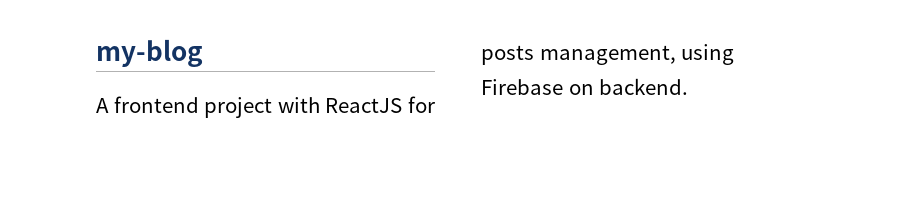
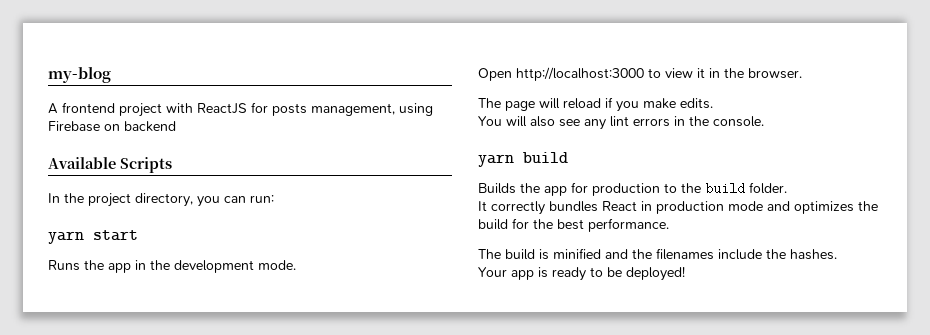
[599,78,689,95] backend. -> [124,121,176,132] [48,157,172,173] [48,193,274,207] [48,230,138,244] [48,260,296,273] [478,67,802,81] [478,97,713,112] [478,116,764,130] [478,152,568,167] [478,182,787,196] [478,201,878,215] [478,218,669,232] [478,248,837,260] [478,266,685,281] backend // Available Scripts // In the project directory, you can run: // yarn start // Runs the app in the development mode. // Open http://localhost:3000 to view it in the browser. // The page will reload if you make edits. // You will also see any lint errors in the console. // yarn build // Builds the app for production to the build folder. // It correctly bundles React in production mode and optimizes the build for the best performance. // The build is minified and the filenames include the hashes. // Your app is ready to be deployed!

